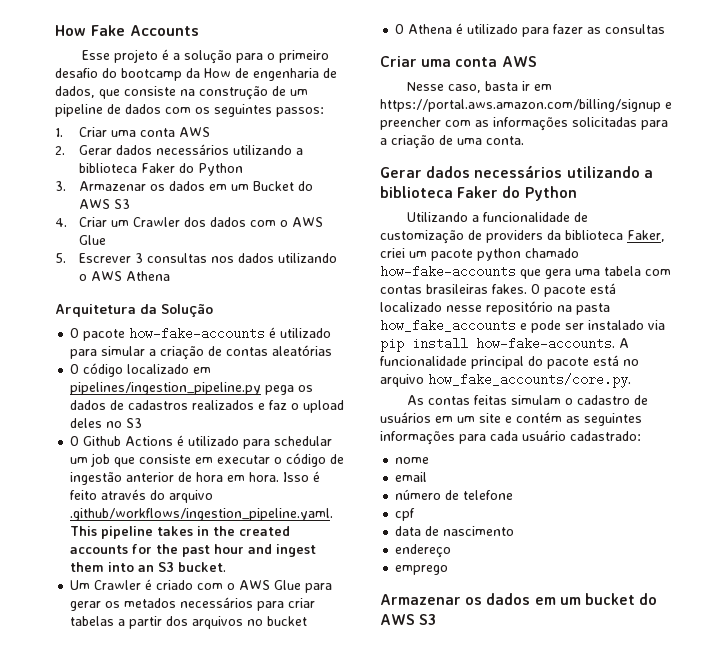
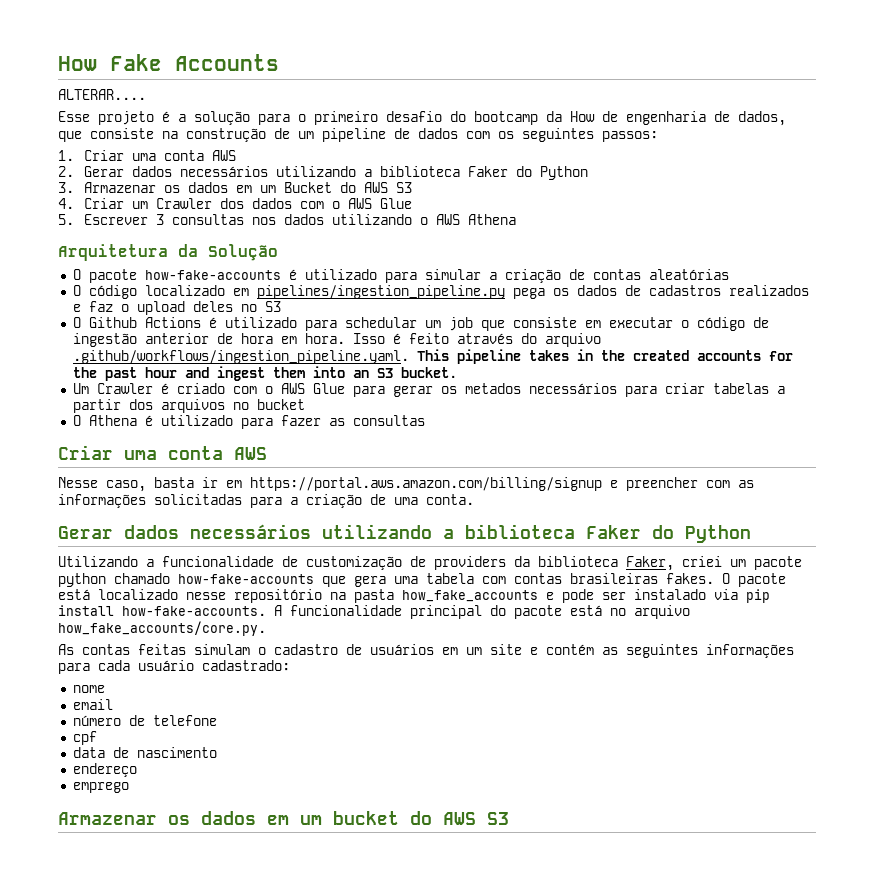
(199, 30) none -> [58,89,146,100] // ALTERAR....

